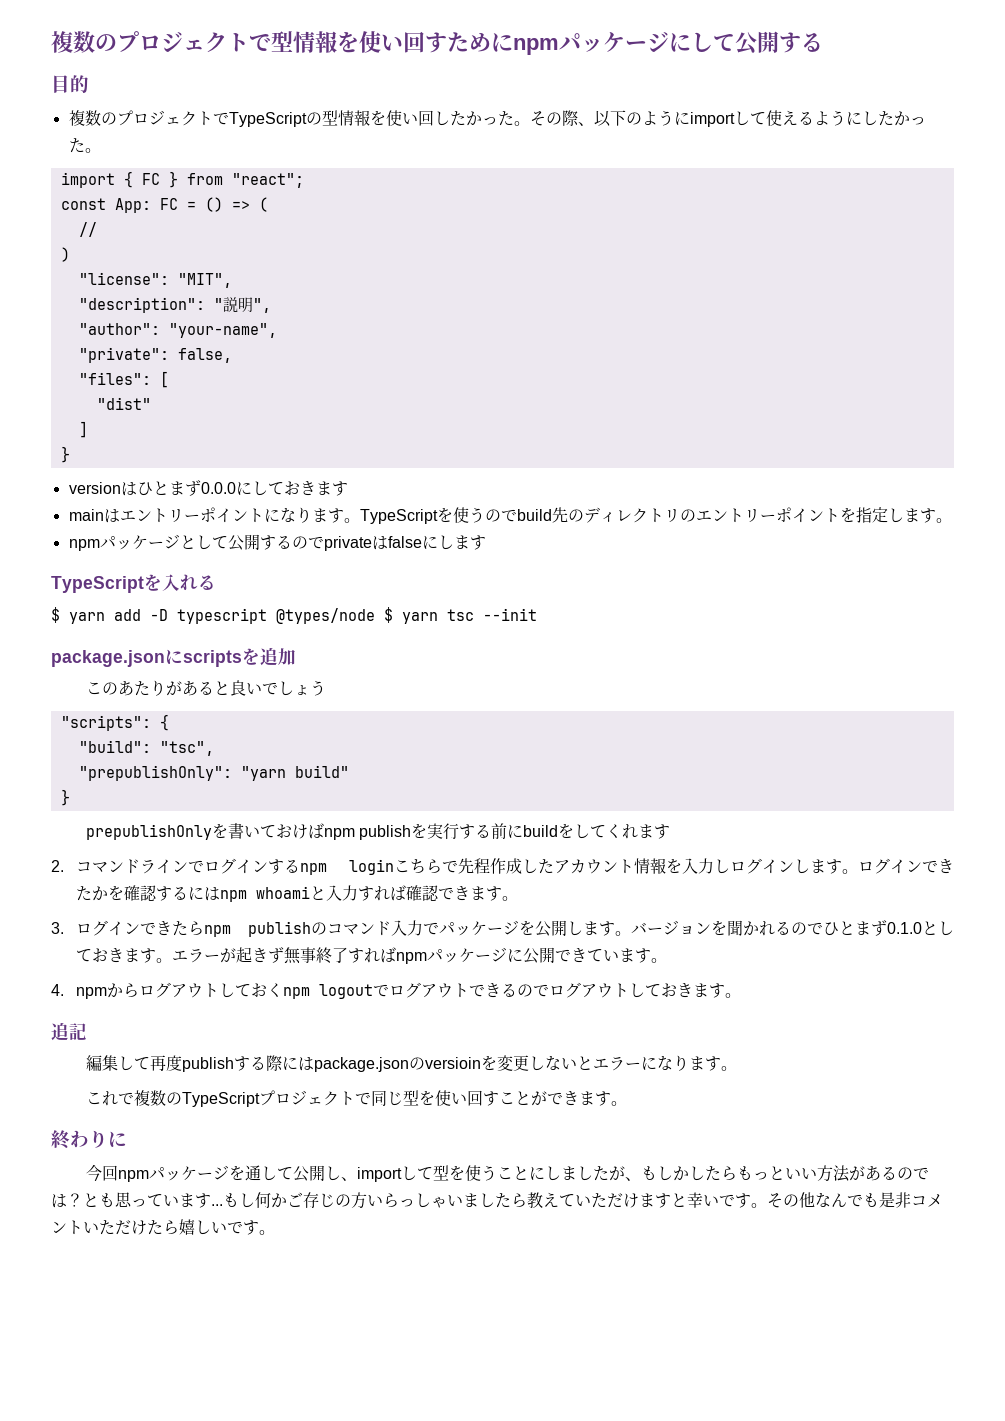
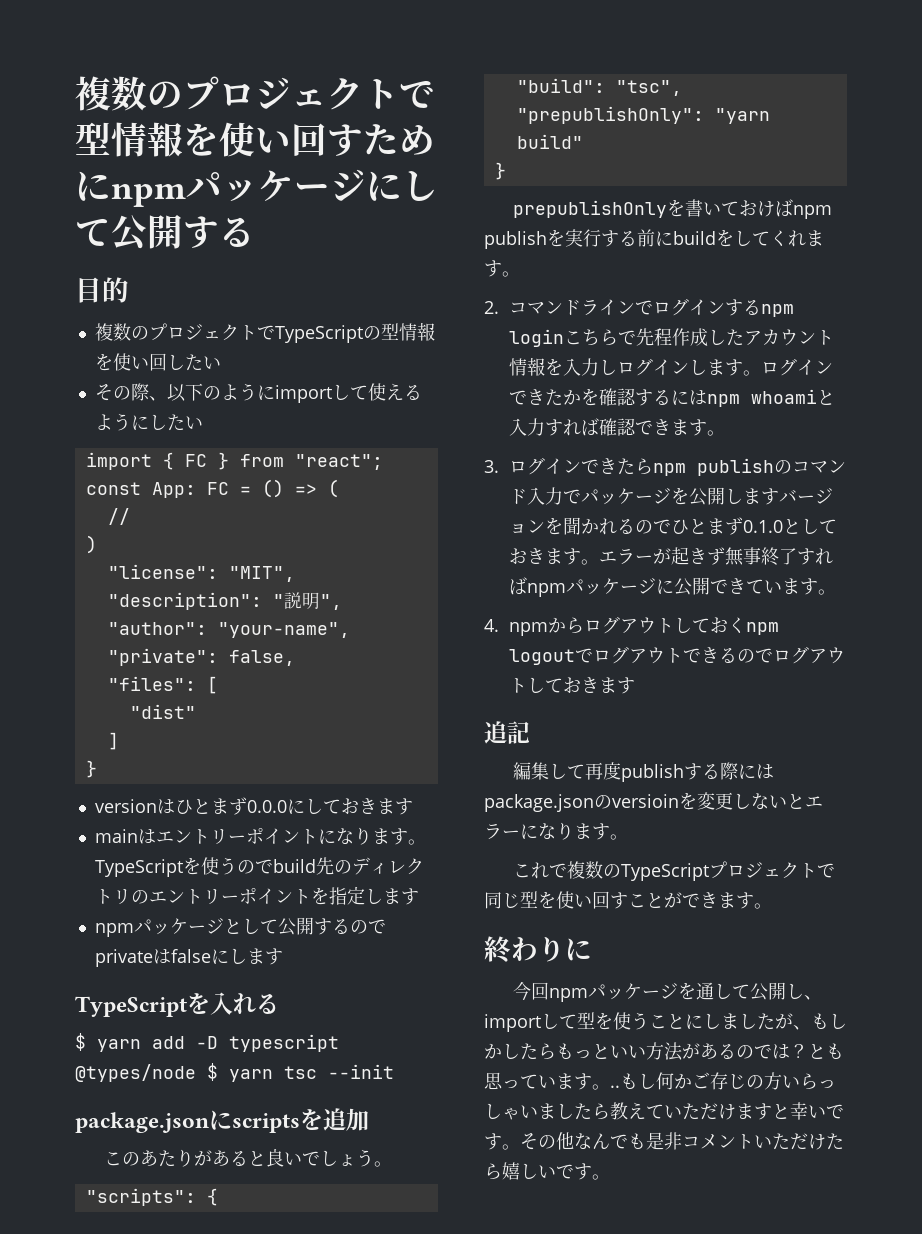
[465,111,530,126] かった。 -> [202,356,221,370] い //
[893,111,926,126] [68,138,101,153] かった。 -> [184,416,203,430] い
[935,518,952,523] 。 -> (419, 896) none
(327, 688) none -> [373,1161,392,1167] 。
(671, 831) none -> [502,271,520,277] 。
[615,931,631,936] 。 -> (779, 496) none
[725,993,742,998] 。 -> (635, 685) none
[211,1204,223,1206] ... -> [592,1084,620,1090] 。..

